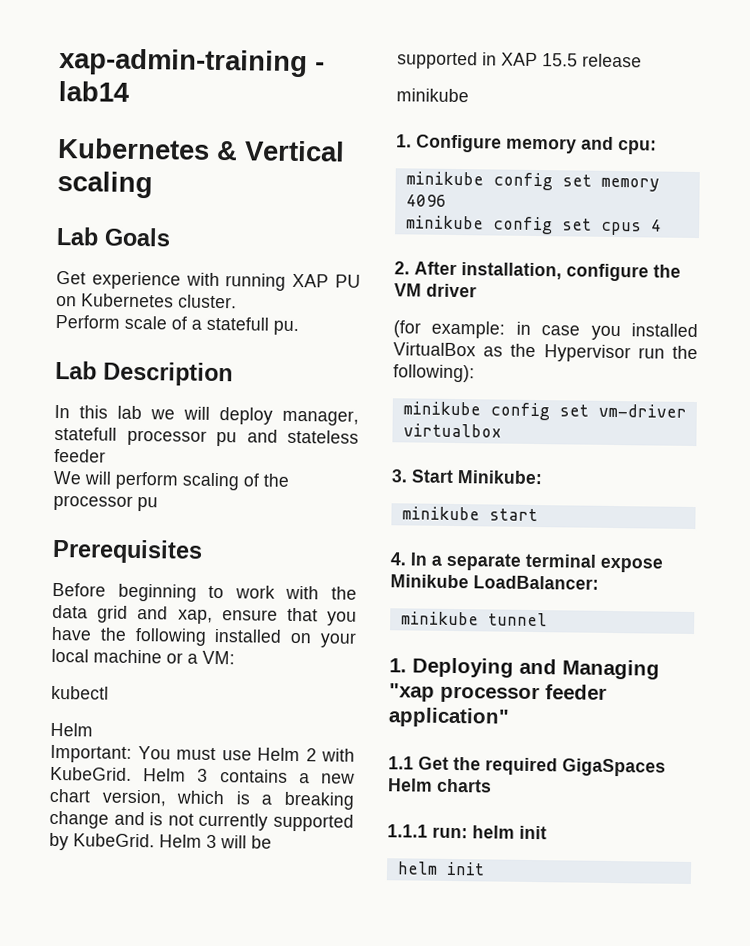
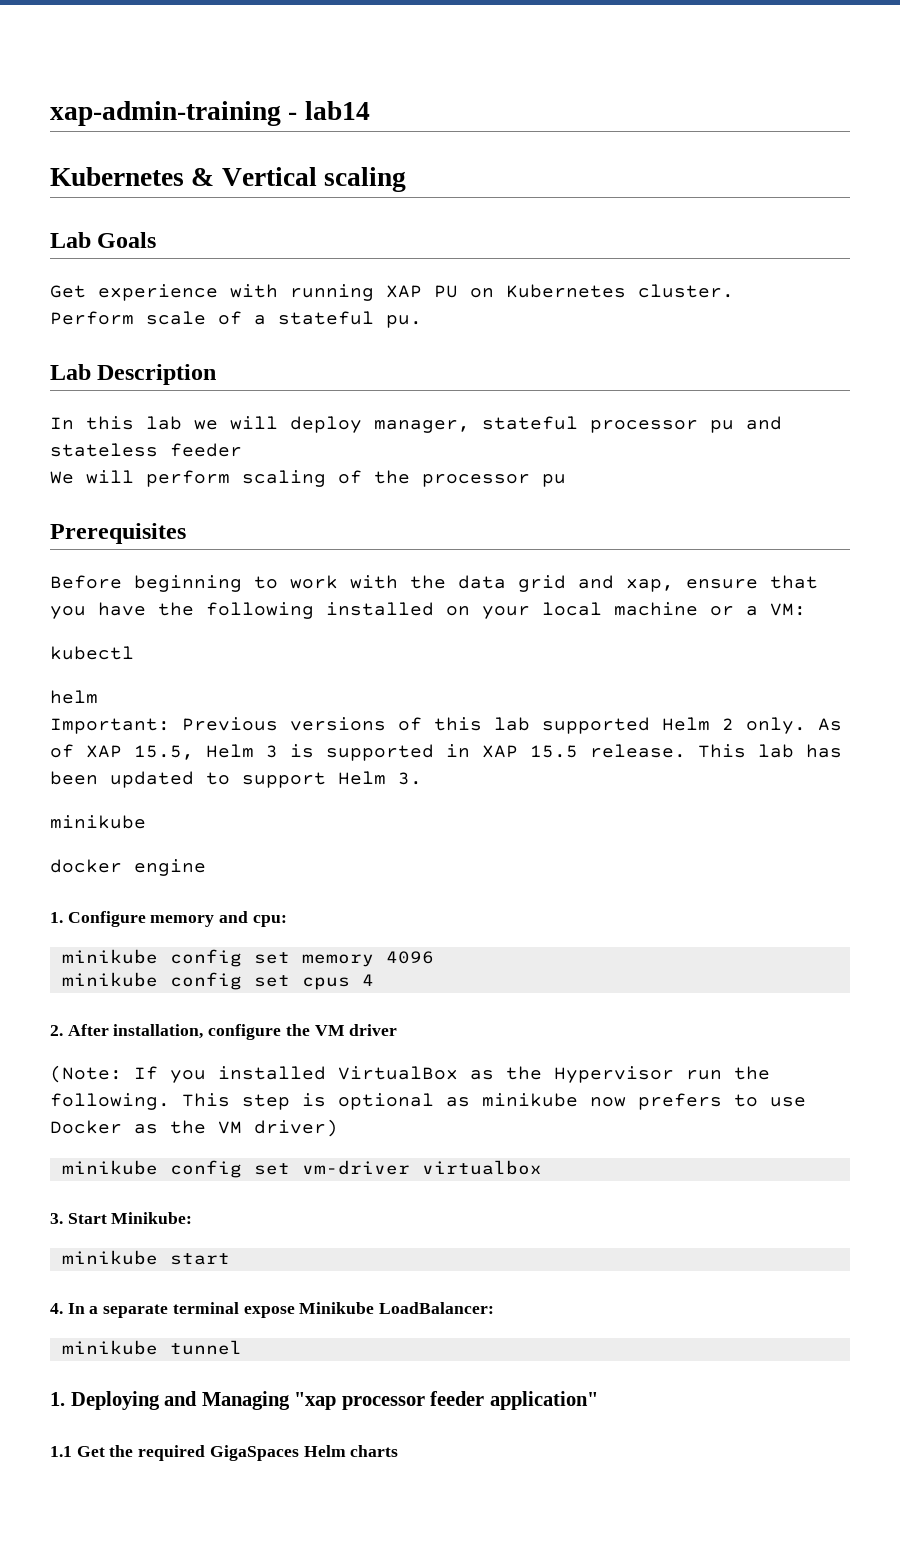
[206,316,269,331] statefull -> [278,311,374,325] stateful
[54,426,117,441] statefull -> [482,416,578,430] stateful
[50,722,93,737] Helm -> [50,690,98,704] helm
[137,746,355,762] [50,766,355,784] [49,788,354,810] [49,810,354,832] [49,832,272,851] [397,51,642,70] [396,88,469,103] You must use Helm 2 with KubeGrid. Helm 3 contains a new chart version, which is a breaking change and is not currently supported by KubeGrid. Helm 3 will be supported in XAP 15.5 release // minikube -> [182,717,842,734] [50,744,842,761] [50,771,422,788] [50,815,146,829] [50,859,206,876] Previous versions of this lab supported Helm 2 only. As of XAP 15.5, Helm 3 is supported in XAP 15.5 release. This lab has been updated to support Helm 3. // minikube // docker engine
[393,320,581,339] (for example: in case -> [50,1065,158,1083] (Note: If
[393,364,475,383] following): -> [50,1093,806,1110] [50,1119,338,1137] following. This step is optional as minikube now prefers to use Docker as the VM driver)
[387,824,547,840] [396,861,485,876] // 1.1.1 run: helm init // helm init -> (399, 1451) none

